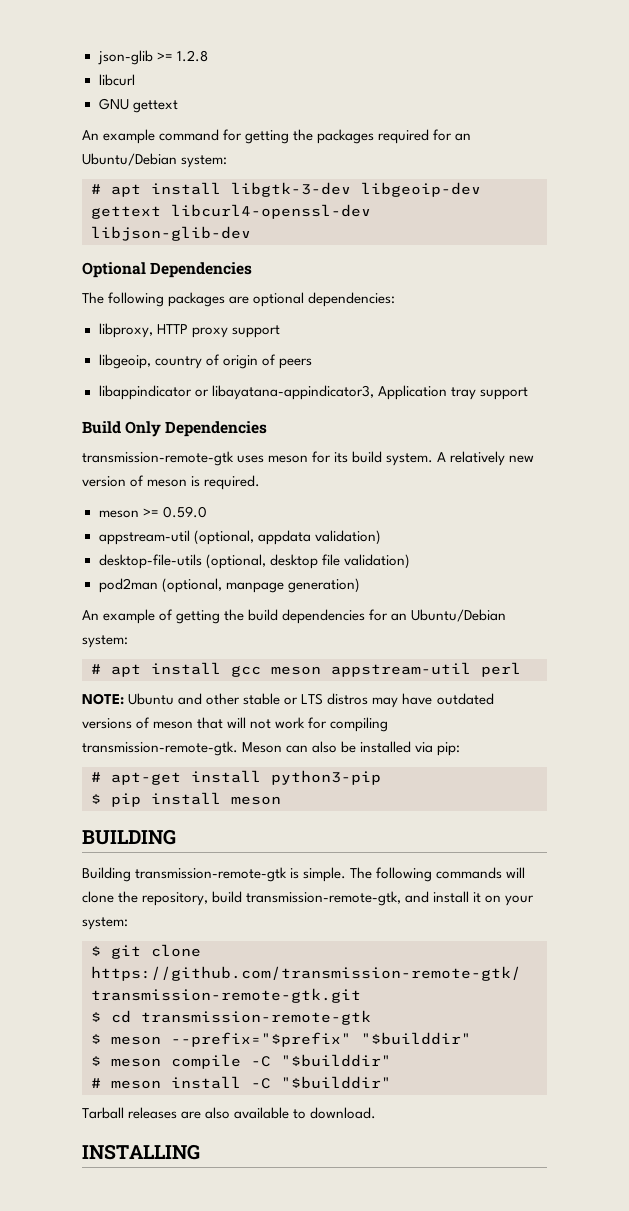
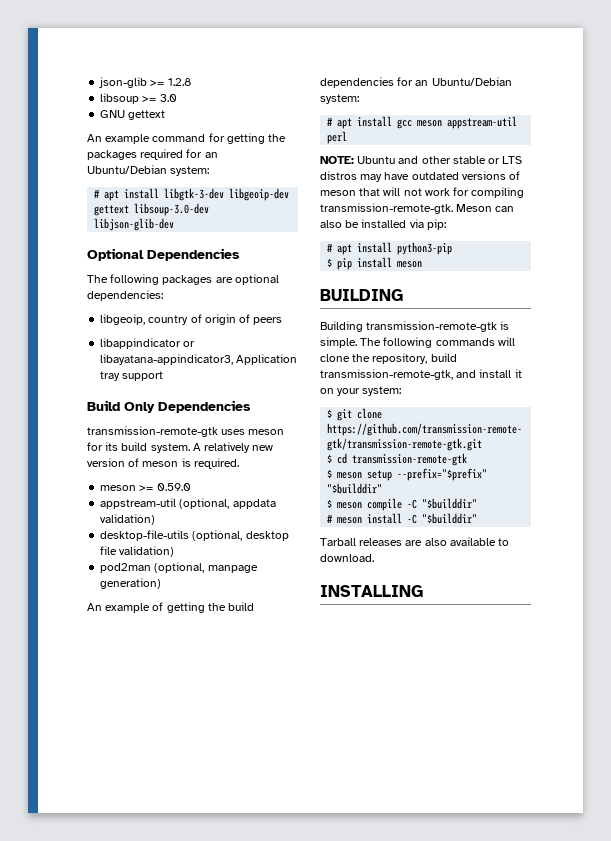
[98,74,135,86] libcurl -> [100,93,177,104] libsoup >= 3.0
[171,204,371,219] libcurl4-openssl-dev -> [134,203,210,216] libsoup-3.0-dev
[98,323,280,338] // libproxy, HTTP proxy support -> (163, 295) none
[111,772,181,785] apt-get -> [337,244,353,255] apt
(161, 1040) none -> [367,470,393,481] setup

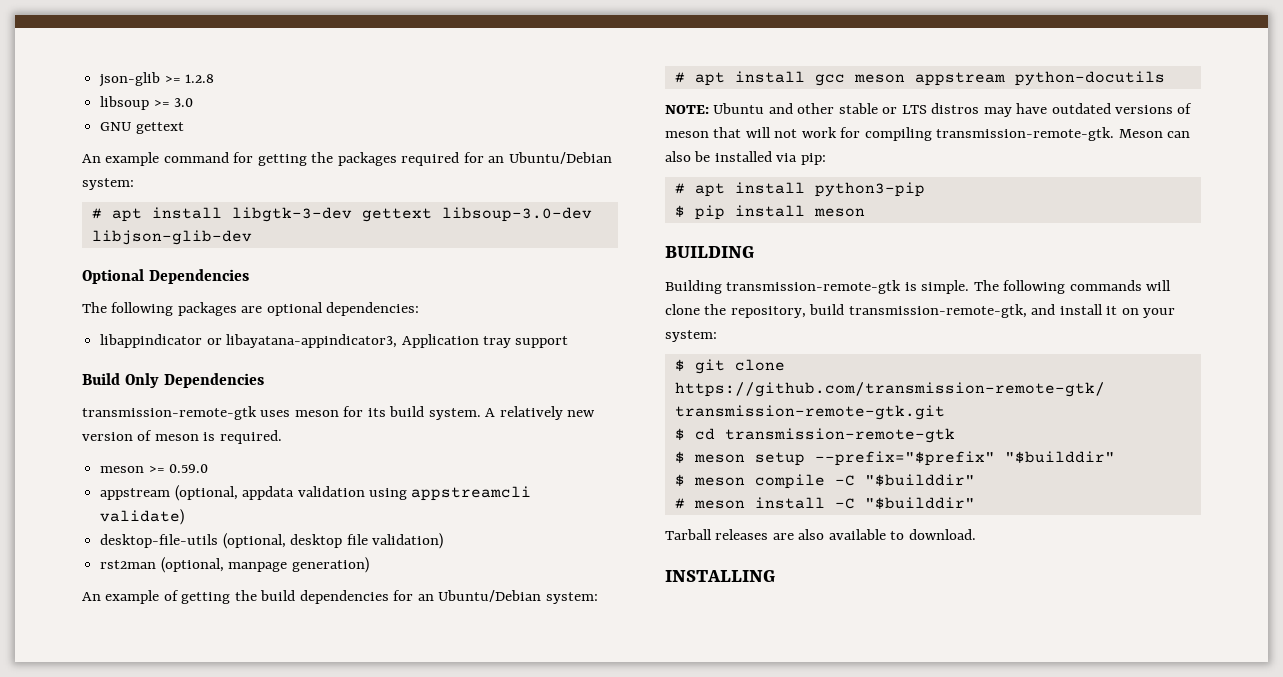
[229,188,290,201] libgeoip-dev -> (352, 214) none
[100,314,283,325] // libgeoip, country of origin of peers -> (420, 309) none
[100,498,177,509] appstream-util -> [100,488,171,500] appstream
[100,514,156,525] validation) -> [297,486,532,501] [100,509,185,525] validation using appstreamcli validate)
[100,563,152,573] pod2man -> [100,560,157,569] rst2man
[447,116,518,129] [327,131,348,144] appstream-util perl -> [914,71,1165,86] appstream python-docutils

